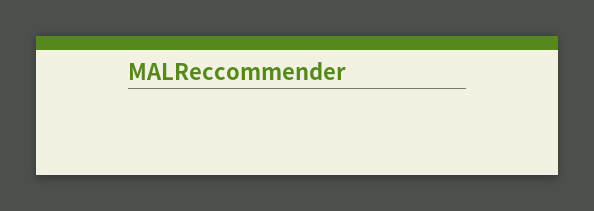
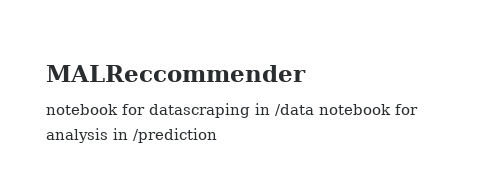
(346, 71) none -> [46,103,418,118] [46,128,217,143] // notebook for datascraping in /data notebook for analysis in /prediction

